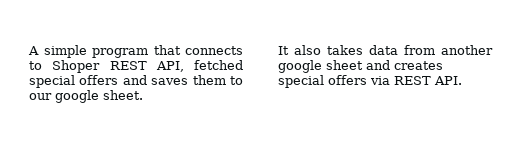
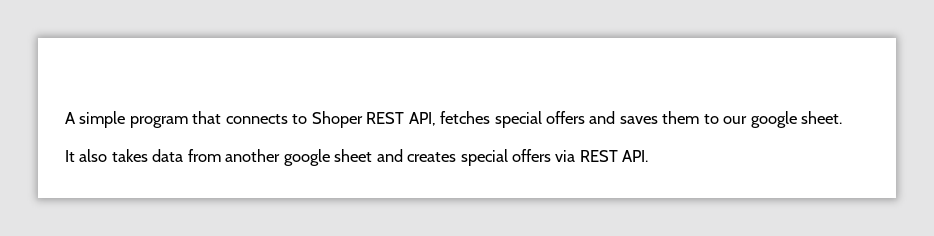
[194,60,243,70] fetched -> [440,111,491,124] fetches

